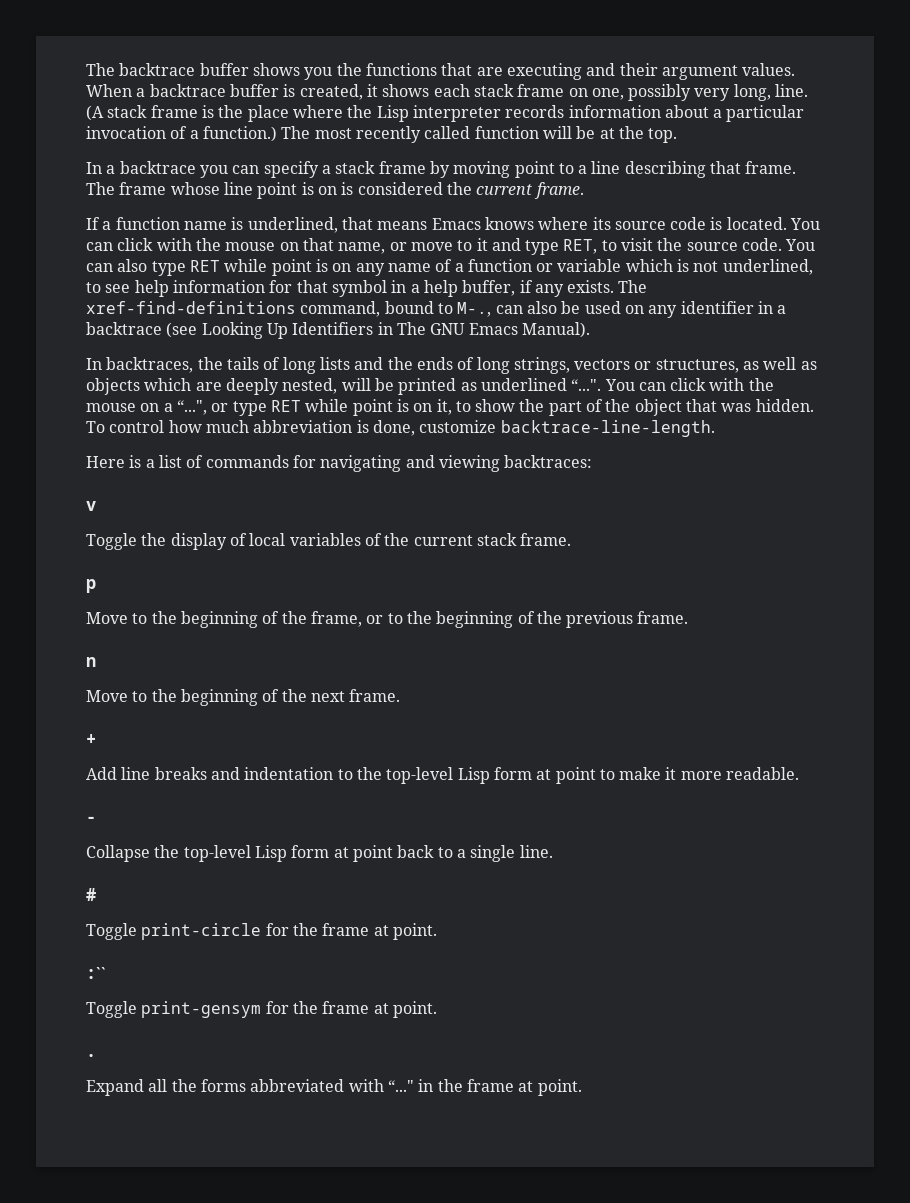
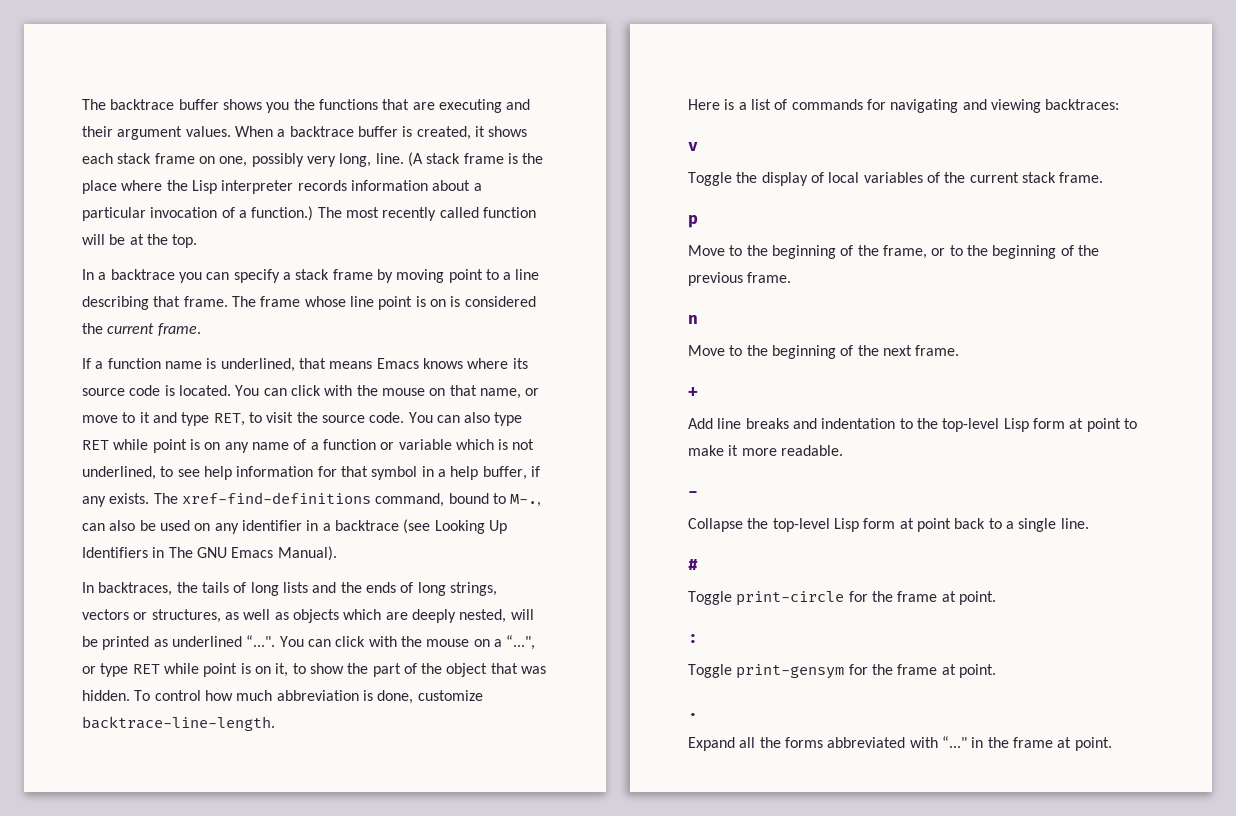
[86,967,106,979] :`` -> [688,634,698,643] :

